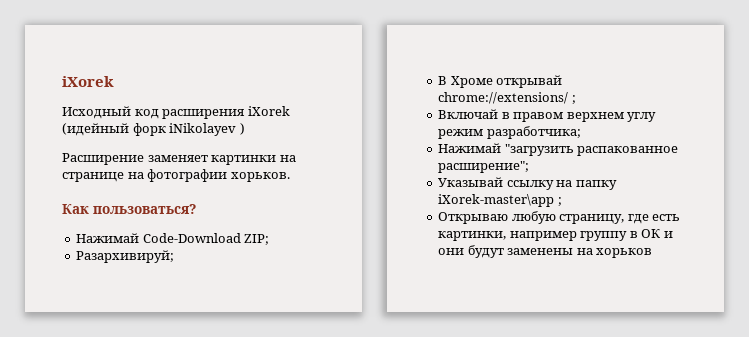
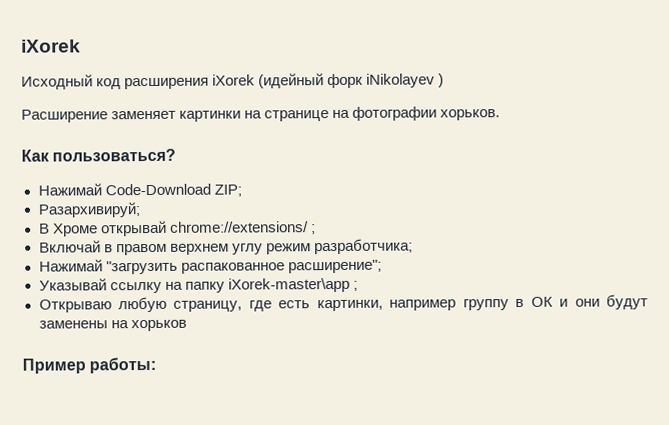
(653, 253) none -> [22,356,157,374] // Пример работы:

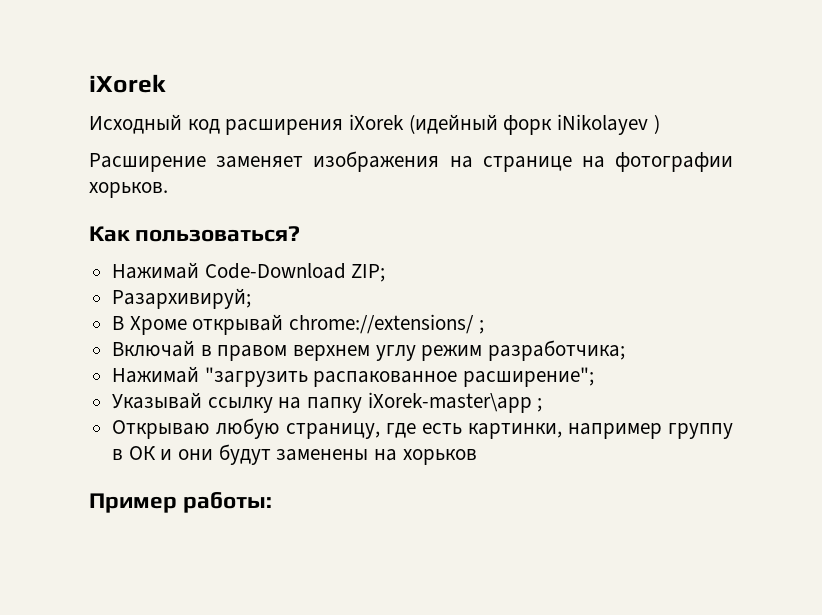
[179,110,242,122] картинки -> [313,151,440,172] изображения

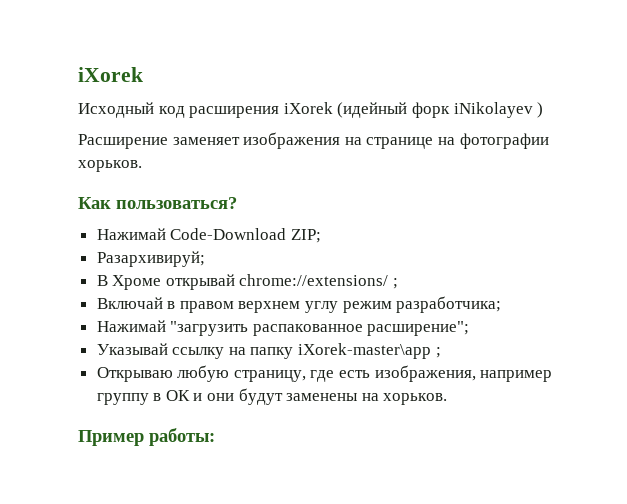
[468,423,563,439] картинки, -> [374,365,476,382] изображения,
[402,449,477,465] хорьков -> [383,393,448,405] хорьков.

